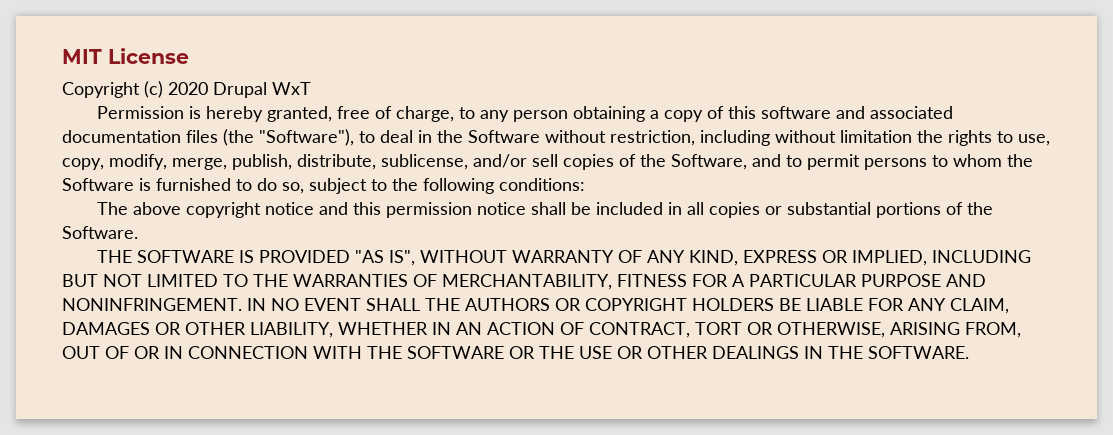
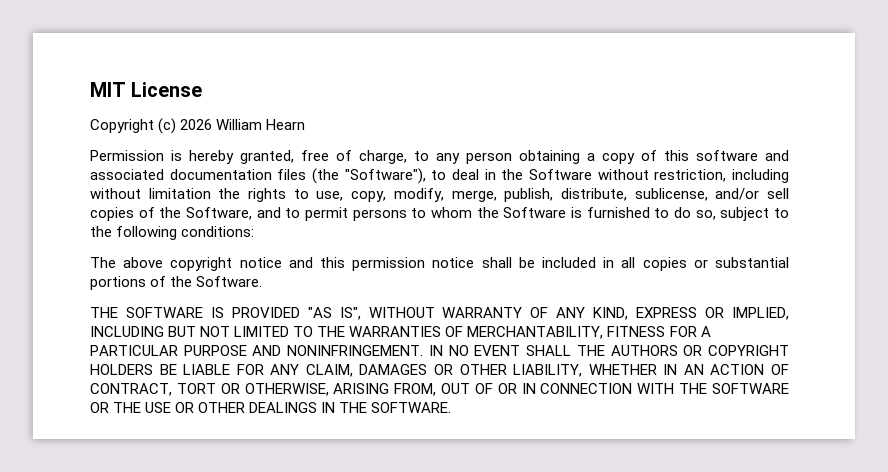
[168,82,311,98] 2020 Drupal WxT -> [180,119,306,130] 2026 William Hearn

